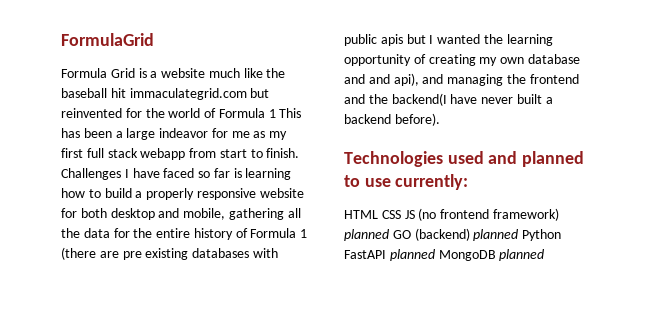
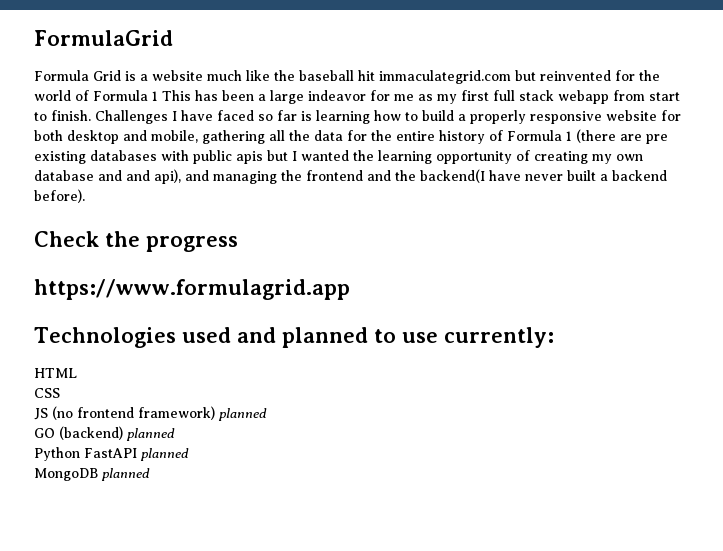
(440, 119) none -> [34,231,238,252] [34,279,350,300] // Check the progress // https://www.formulagrid.app
(378, 214) none -> (77, 373) //
(401, 214) none -> (60, 393) //
(389, 235) none -> (267, 414) //
(519, 235) none -> (175, 434) //
(435, 255) none -> (189, 454) //

